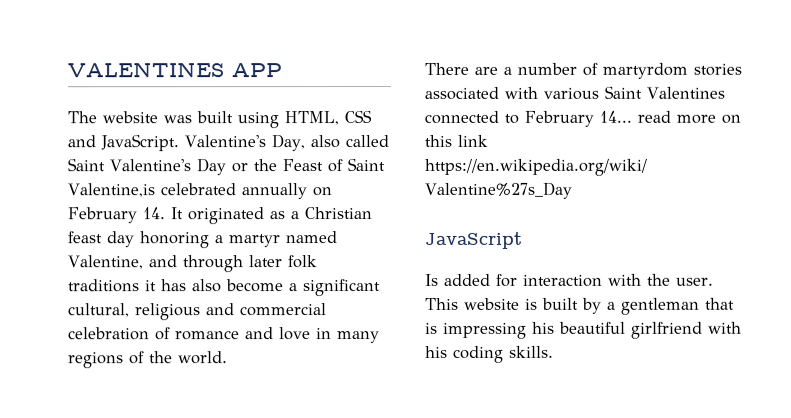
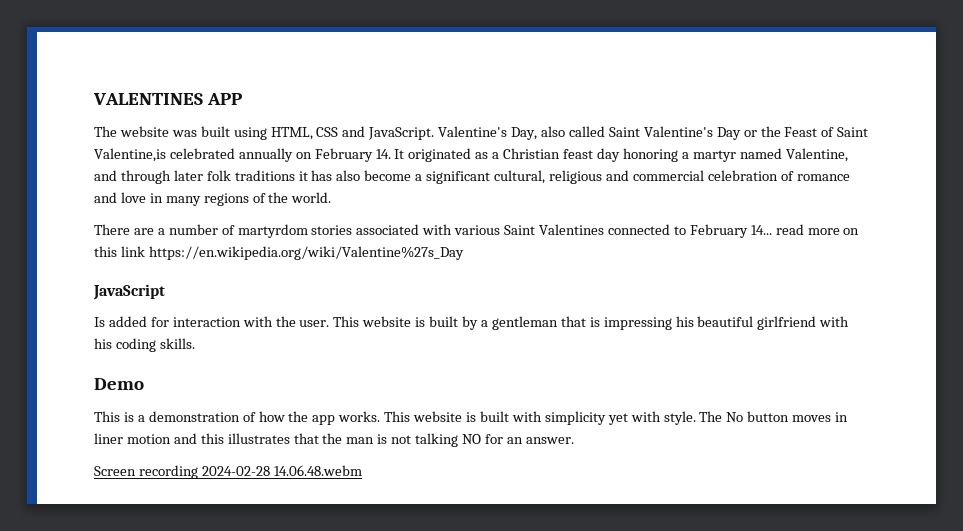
(554, 351) none -> [94,378,144,390] [94,411,849,425] [94,433,574,447] [94,465,362,479] // Demo // This is a demonstration of how the app works. This website is built with simplicity yet with style. The No button moves in liner motion and this illustrates that the man is not talking NO for an answer. // Screen recording 2024-02-28 14.06.48.webm

